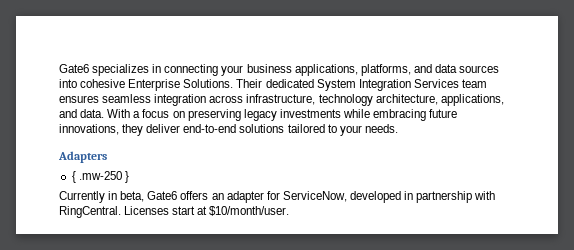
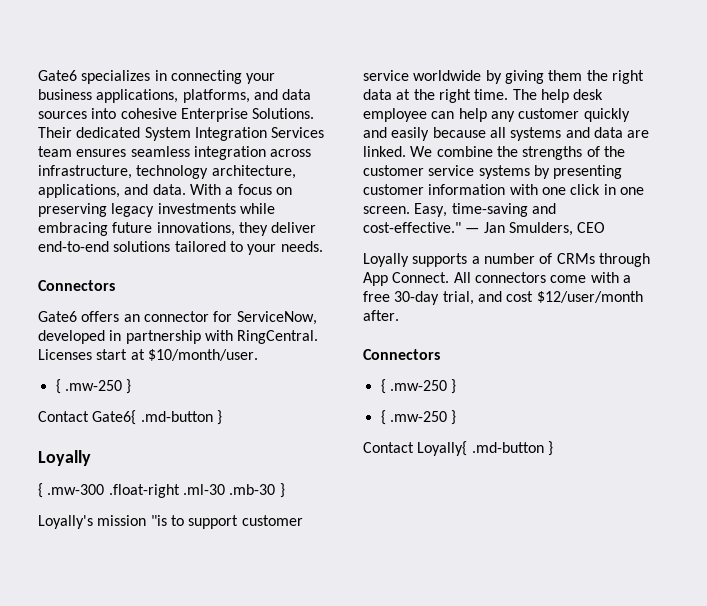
[58,151,107,163] [71,171,129,183] [59,191,145,203] Adapters // { .mw-250 } // Currently in beta, -> [38,280,115,291] Connectors //
[226,191,264,203] adapter -> [143,311,209,322] connector
(290, 211) none -> [55,379,132,394] [38,410,222,425] [38,450,91,466] [38,483,285,498] [38,515,303,529] [363,70,644,84] [363,89,604,103] [363,108,630,122] [363,127,650,141] [363,146,625,160] [363,165,623,179] [363,184,644,195] [363,203,556,217] [363,222,606,236] [363,253,650,267] [363,272,631,286] [363,291,643,305] [363,310,399,321] [363,349,440,360] [380,379,457,394] [380,410,457,425] [363,441,553,456] // { .mw-250 } // Contact Gate6{ .md-button } // Loyally // { .mw-300 .float-right .ml-30 .mb-30 } // Loyally's mission "is to support customer service worldwide by giving them the right data at the right time. The help desk employee can help any customer quickly and easily because all systems and data are linked. We combine the strengths of the customer service systems by presenting customer information with one click in one screen. Easy, time-saving and cost-effective." — Jan Smulders, CEO // Loyally supports a number of CRMs through App Connect. All connectors come with a free 30-day trial, and cost $12/user/month after. // Connectors // { .mw-250 } // { .mw-250 } // Contact Loyally{ .md-button }

